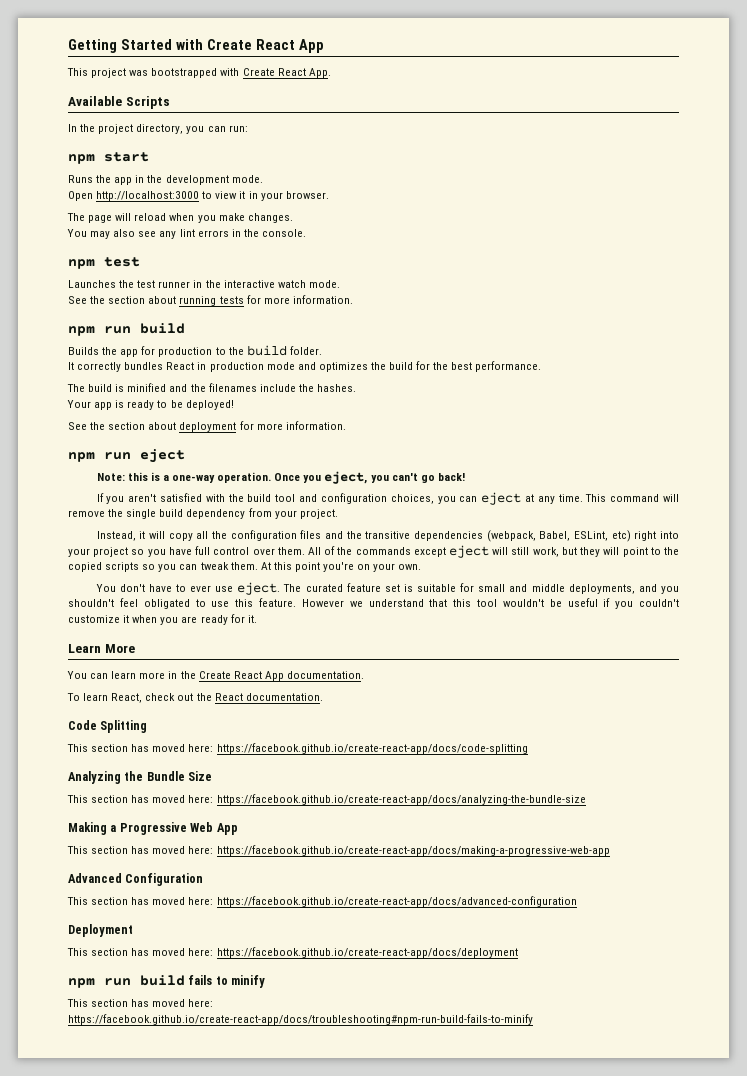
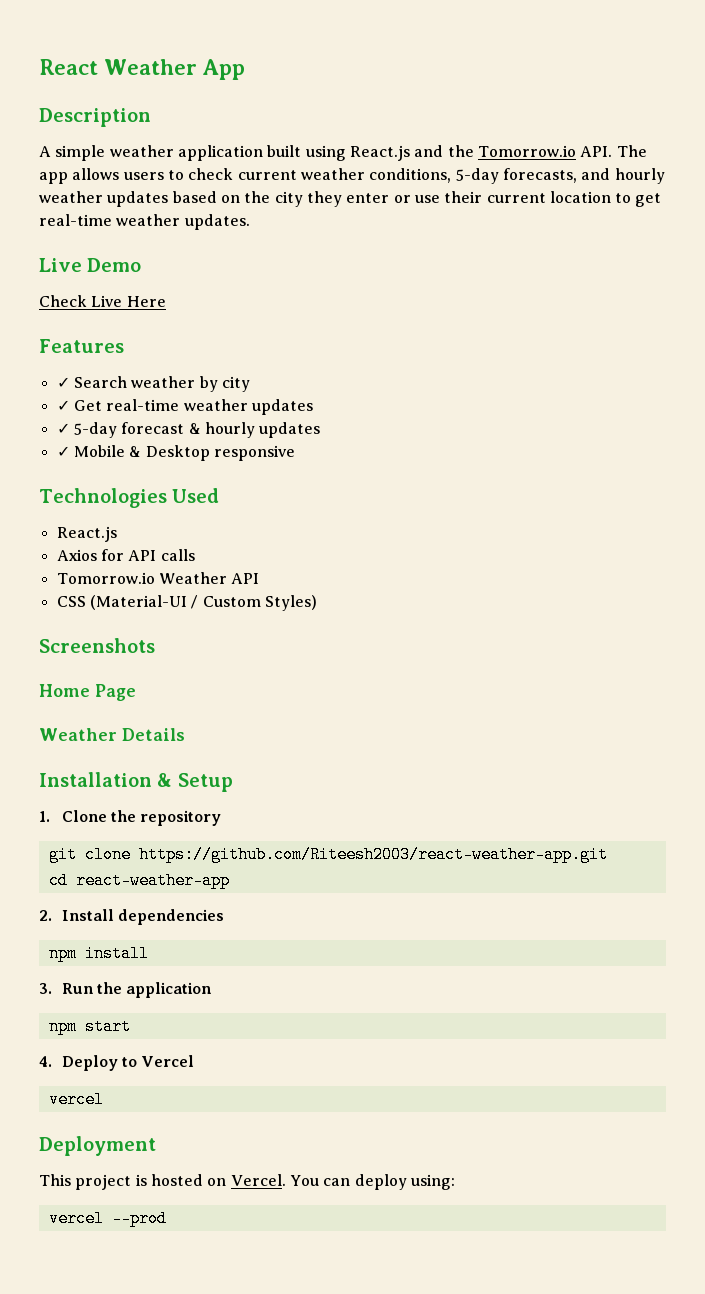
[68,39,324,53] [67,68,331,78] [68,96,170,109] [68,124,248,134] [68,152,149,164] [68,175,263,185] [68,191,329,201] [67,213,293,223] [67,229,306,239] [68,257,140,269] [68,280,340,288] [68,295,353,306] [68,323,185,336] [68,345,322,357] [68,361,542,372] [67,383,356,392] [67,400,234,410] [68,421,346,432] [68,449,185,463] [96,471,465,484] [96,492,679,505] [68,508,338,519] [96,530,680,542] [68,545,679,558] [68,562,422,572] [95,582,679,595] [68,598,679,609] [68,614,257,625] [68,644,135,653] [67,671,364,681] [67,693,323,703] [68,720,148,733] [67,743,528,754] [68,771,213,784] [67,794,586,805] [68,822,238,835] [67,845,610,856] [68,873,204,886] [67,896,577,907] [68,924,133,937] [67,947,518,958] [68,975,266,988] [67,999,214,1007] [68,1014,533,1025] Getting Started with Create React App // This project was bootstrapped with Create React App. // Available Scripts // In the project directory, you can run: // npm start // Runs the app in the development mode. // Open http://localhost:3000 to view it in your browser. // The page will reload when you make changes. // You may also see any lint errors in the console. // npm test // Launches the test runner in the interactive watch mode. // See the section about running tests for more information. // npm run build // Builds the app for production to the build folder. // It correctly bundles React in production mode and optimizes the build for the best performance. // The build is minified and the filenames include the hashes. // Your app is ready to be deployed! // See the section about deployment for more information. // npm run eject // Note: this is a one-way operation. Once you eject, you can't go back! // If you aren't satisfied with the build tool and configuration choices, you can eject at any time. This command will remove the single build dependency from your project. // Instead, it will copy all the configuration files and the transitive dependencies (webpack, Babel, ESLint, etc) right into your project so you have full control over them. All of the commands except eject will still work, but they will point to the copied scripts so you can tweak them. At this point you're on your own. // You don't have to ever use eject. The curated feature set is suitable for small and middle deployments, and you shouldn't feel obligated to use this feature. However we understand that this tool wouldn't be useful if you couldn't customize it when you are ready for it. // Learn More // You can learn more in the Create React App documentation. // To learn React, check out the React documentation. // Code Splitting // This section has moved here: https://facebook.github.io/create-react-app/docs/code-splitting // Analyzing the Bundle Size // This section has moved here: https://facebook.github.io/create-react-app/docs/analyzing-the-bundle-size // Making a Progressive Web App // This section has moved here: https://facebook.github.io/create-react-app/docs/making-a-progressive-web-app // Advanced Configuration // This section has moved here: https://facebook.github.io/create-react-app/docs/advanced-configuration // Deployment // This section has moved here: https://facebook.github.io/create-react-app/docs/deployment // npm run build fails to minify // This section has moved here: https://facebook.github.io/create-react-app/docs/troubleshooting#npm-run-build-fails-to-minify -> [39,59,246,80] [39,108,151,127] [39,145,647,161] [39,168,665,184] [39,191,662,207] [39,214,250,230] [39,258,142,272] [39,295,166,307] [39,339,124,353] [56,376,250,392] [56,399,313,415] [56,422,321,438] [56,445,295,461] [39,488,220,508] [56,526,117,542] [56,549,195,561] [56,572,260,584] [56,595,317,611] [39,638,155,653] [39,684,136,701] [39,728,185,741] [39,772,233,792] [39,810,222,826] [48,846,608,863] [48,872,230,889] [39,909,224,925] [48,945,149,962] [39,982,213,998] [48,1018,131,1035] [39,1055,195,1071] [48,1091,104,1108] [39,1136,156,1156] [39,1174,455,1190] [48,1210,167,1227] React Weather App // Description // A simple weather application built using React.js and the Tomorrow.io API. The app allows users to check current weather conditions, 5-day forecasts, and hourly weather updates based on the city they enter or use their current location to get real-time weather updates. // Live Demo // Check Live Here // Features // ✓ Search weather by city // ✓ Get real-time weather updates // ✓ 5-day forecast & hourly updates // ✓ Mobile & Desktop responsive // Technologies Used // React.js // Axios for API calls // Tomorrow.io Weather API // CSS (Material-UI / Custom Styles) // Screenshots // Home Page // Weather Details // Installation & Setup // 1. Clone the repository // git clone https://github.com/Riteesh2003/react-weather-app.git // cd react-weather-app // 2. Install dependencies // npm install // 3. Run the application // npm start // 4. Deploy to Vercel // vercel // Deployment // This project is hosted on Vercel. You can deploy using: // vercel --prod

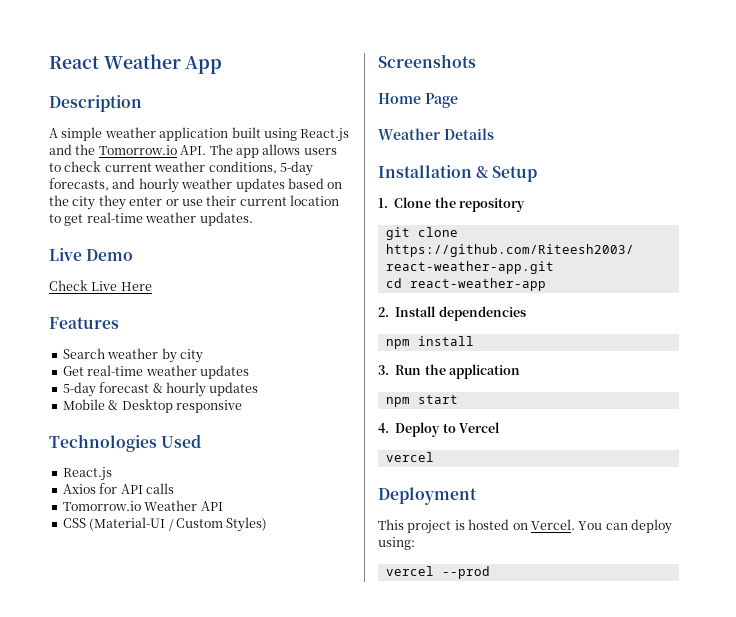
[56,377,70,388] ✓ -> (119, 323) none
[56,400,70,411] ✓ -> (203, 356) none
[56,423,70,434] ✓ -> (249, 372) none
[56,446,70,457] ✓ -> (259, 389) none

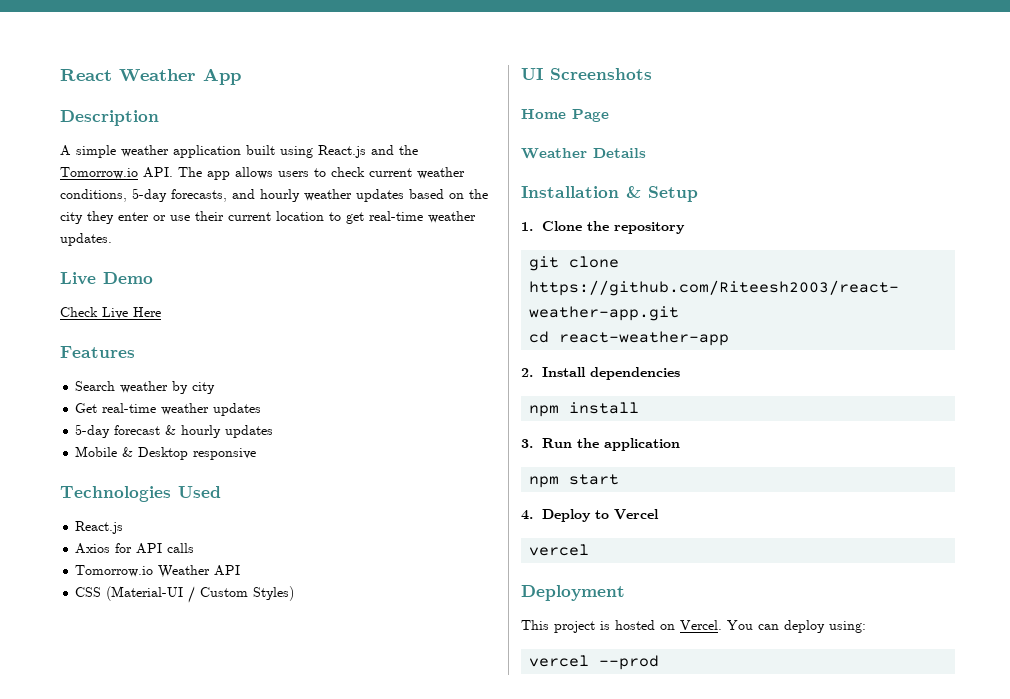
(268, 524) none -> [521,68,543,80] UI

